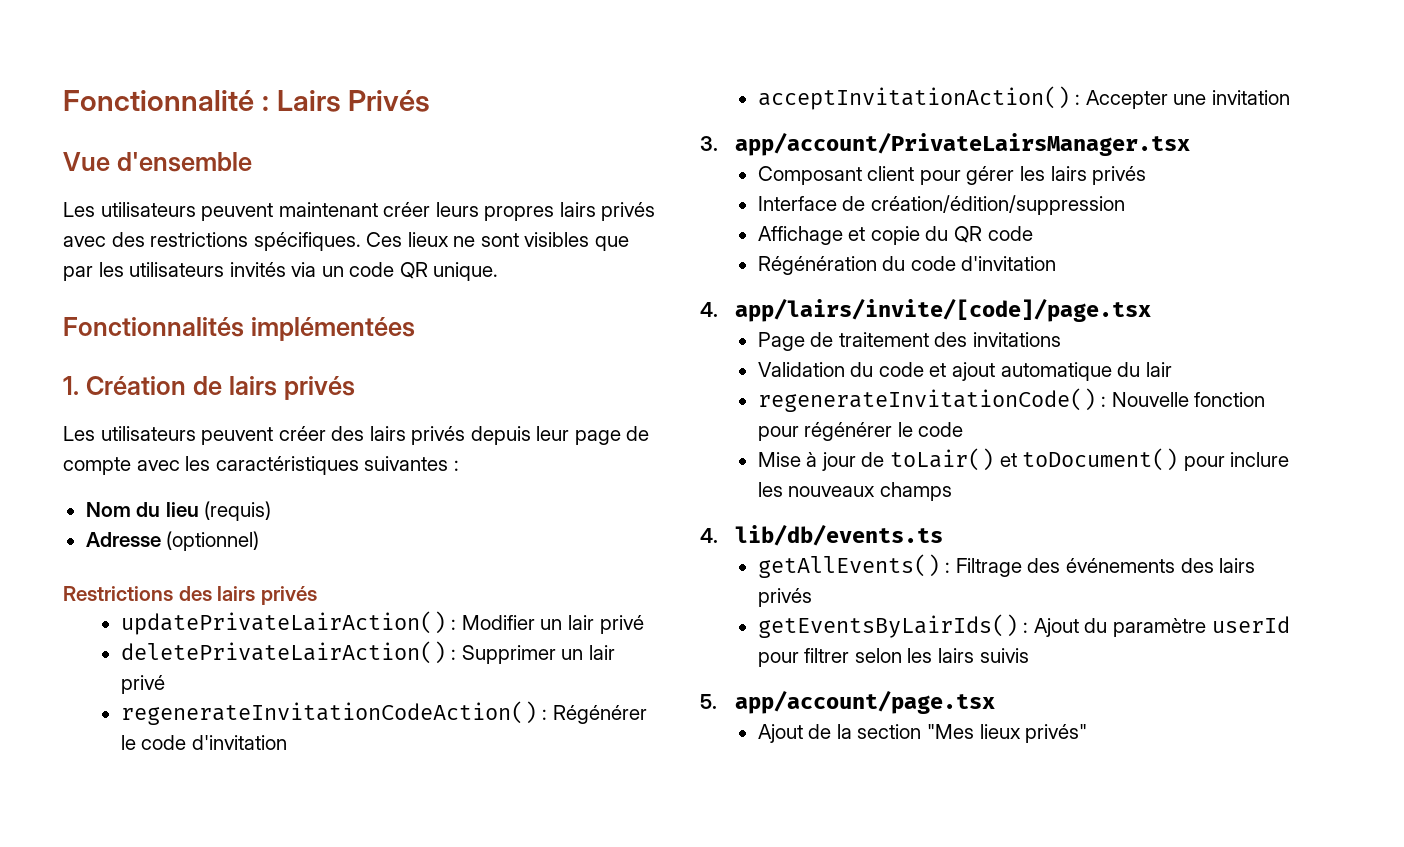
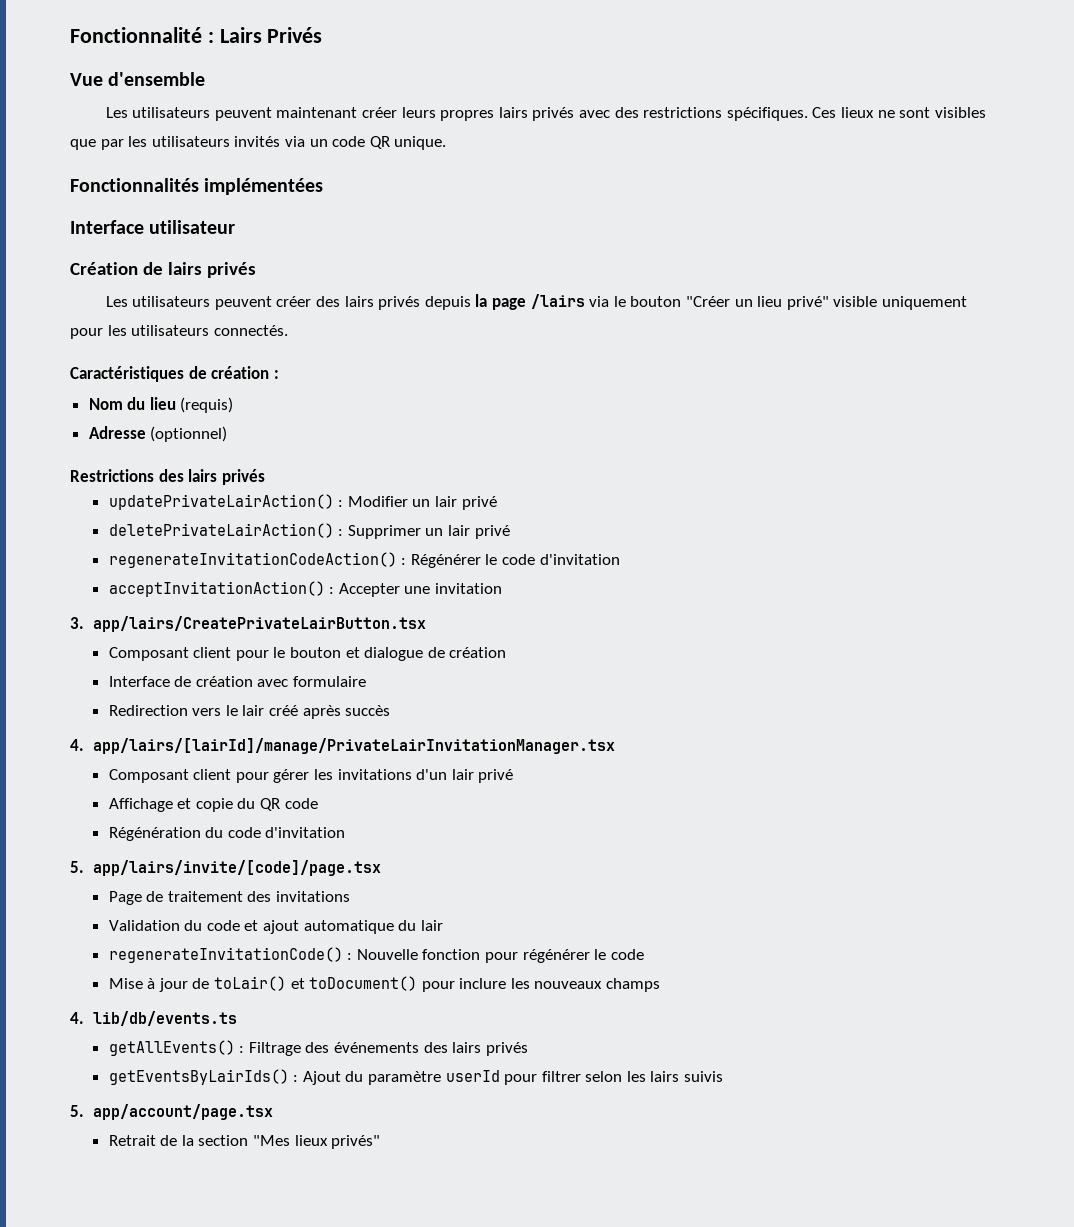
[63,376,79,395] 1. -> [70,220,236,234] Interface utilisateur //
[536,426,650,445] [63,456,449,475] leur page de compte avec les caractéristiques suivantes -> [475,294,967,310] [70,325,288,339] [70,366,270,382] la page /lairs via le bouton "Créer un lieu privé" visible uniquement pour les utilisateurs connectés. // Caractéristiques de création
[735,132,1191,156] app/account/PrivateLairsManager.tsx -> [92,616,426,632] [108,647,507,661] [108,676,366,687] [108,705,391,719] [70,738,615,754] app/lairs/CreatePrivateLairButton.tsx // Composant client pour le bouton et dialogue de création // Interface de création avec formulaire // Redirection vers le lair créé après succès // 4. app/lairs/[lairId]/manage/PrivateLairInvitationManager.tsx
[1050,166,1147,185] [757,195,1125,215] lairs privés // Interface de création/édition/suppression -> [337,769,514,783] invitations d'un lair privé
[700,302,718,317] 4. -> [70,861,84,873] 5.
[757,724,803,743] Ajout -> [108,1135,156,1146] Retrait

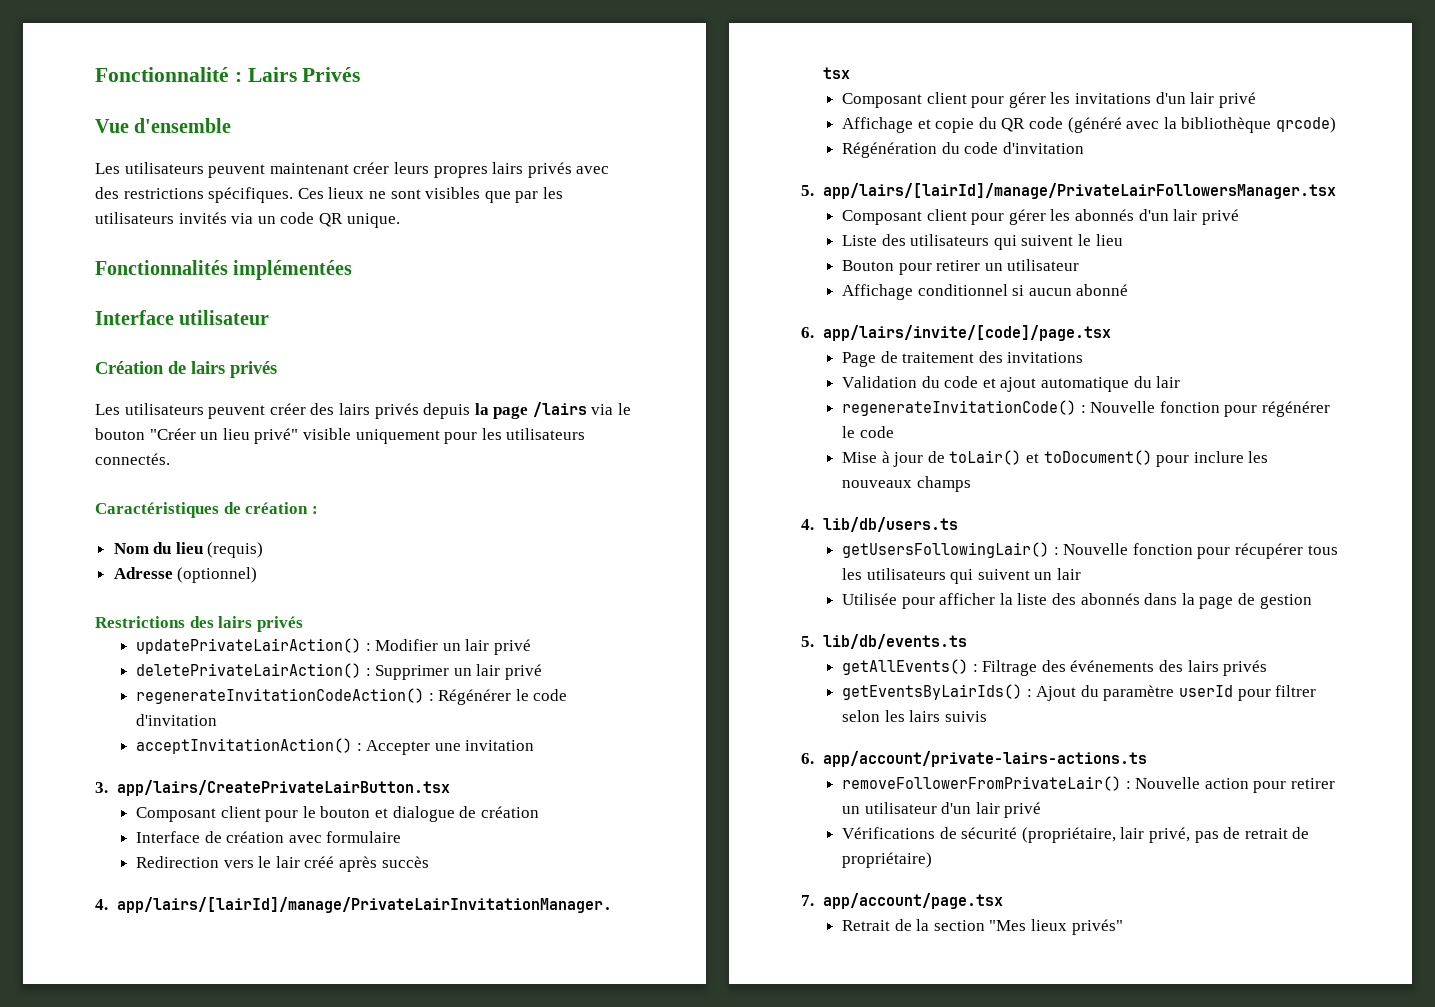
(318, 803) none -> [1067,117,1336,133] (généré avec la bibliothèque qrcode)
(84, 867) none -> [823,183,1337,199] [842,209,1239,225] [842,234,1123,250] [842,259,1080,275] [842,284,1129,300] [801,327,814,338] app/lairs/[lairId]/manage/PrivateLairFollowersManager.tsx // Composant client pour gérer les abonnés d'un lair privé // Liste des utilisateurs qui suivent le lieu // Bouton pour retirer un utilisateur // Affichage conditionnel si aucun abonné // 6.
(84, 1018) none -> [823,517,959,532] [842,542,1338,559] [842,568,1082,584] [842,593,1312,609] [801,636,814,647] lib/db/users.ts // getUsersFollowingLair() : Nouvelle fonction pour récupérer tous les utilisateurs qui suivent un lair // Utilisée pour afficher la liste des abonnés dans la page de gestion // 5.
[70,1105,84,1117] 5. -> [801,751,1148,767] [842,776,1336,793] [842,802,1042,818] [842,827,1310,843] [842,852,933,868] [801,895,814,906] 6. app/account/private-lairs-actions.ts // removeFollowerFromPrivateLair() : Nouvelle action pour retirer un utilisateur d'un lair privé // Vérifications de sécurité (propriétaire, lair privé, pas de retrait de propriétaire) // 7.

